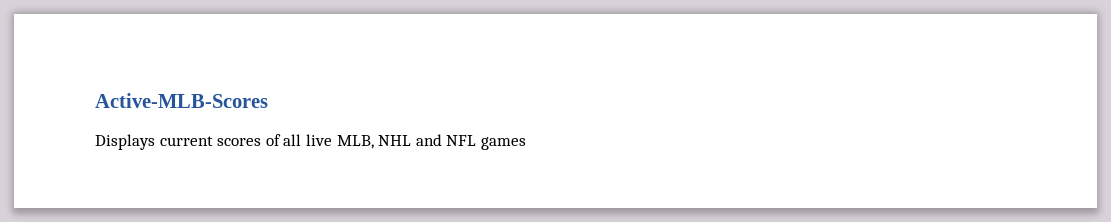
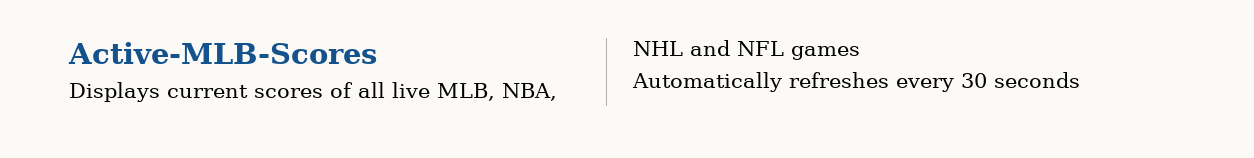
(374, 142) none -> [502,83,557,101] NBA,
(526, 143) none -> [632,72,1080,92] // Automatically refreshes every 30 seconds

